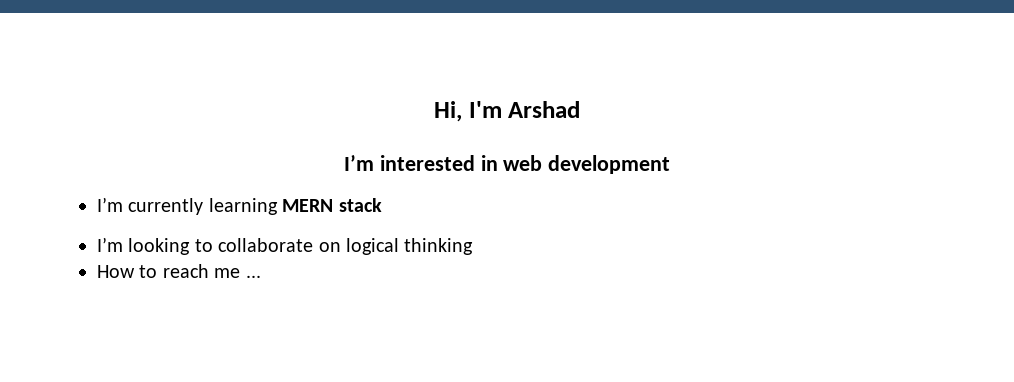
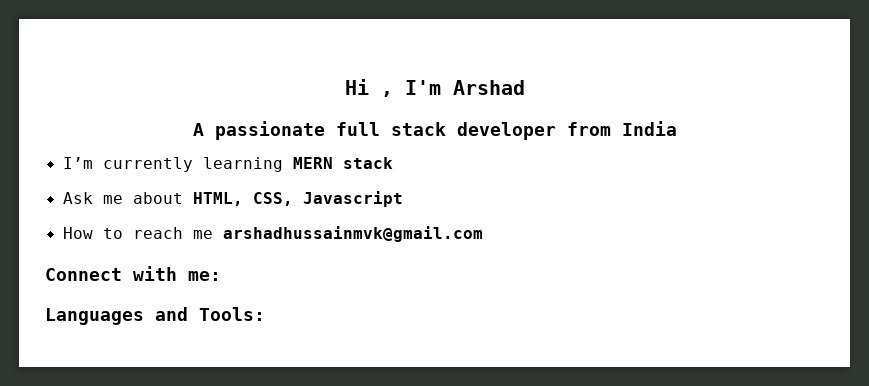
[433,101,462,122] Hi, -> [344,79,393,97] Hi ,
[343,155,671,174] I’m interested in web development -> [192,121,677,140] A passionate full stack developer from India
[97,237,474,255] [97,264,261,278] I’m looking to collaborate on logical thinking // How to reach me ... -> [62,191,403,207] [62,226,483,242] [45,266,221,281] [45,307,265,325] Ask me about HTML, CSS, Javascript // How to reach me arshadhussainmvk@gmail.com // Connect with me: // Languages and Tools:

